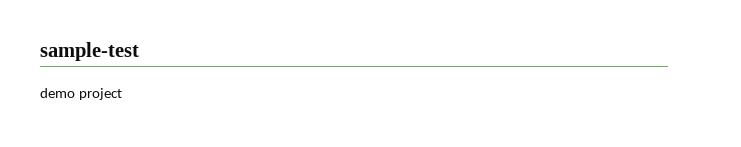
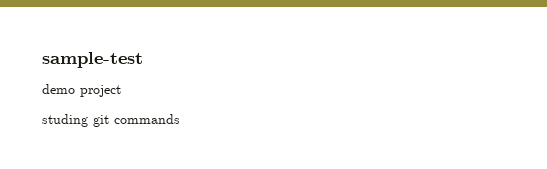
(122, 94) none -> [42,114,180,127] // studing git commands

